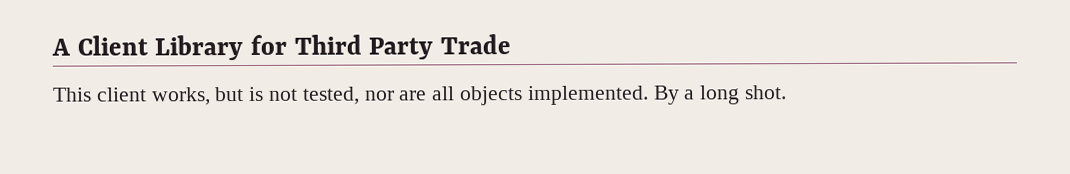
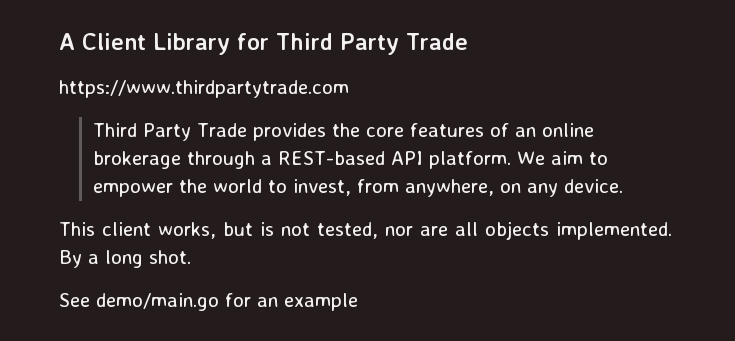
(512, 44) none -> [59,80,349,98] [93,123,595,141] [93,151,609,169] [93,179,624,197] // https://www.thirdpartytrade.com // Third Party Trade provides the core features of an online brokerage through a REST-based API platform. We aim to empower the world to invest, from anywhere, on any device.
(788, 92) none -> [59,293,358,311] // See demo/main.go for an example

